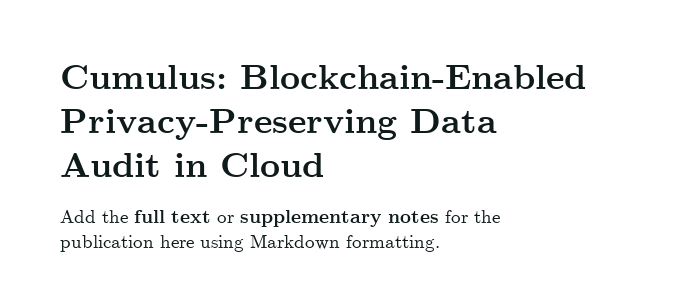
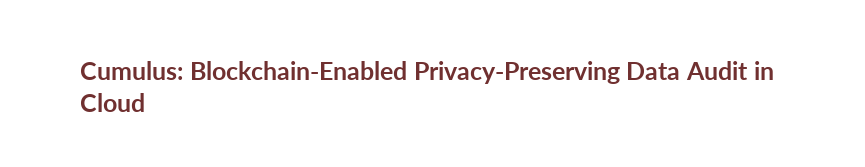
[60,210,500,227] [60,234,440,252] // Add the full text or supplementary notes for the publication here using Markdown formatting. -> (145, 102) none

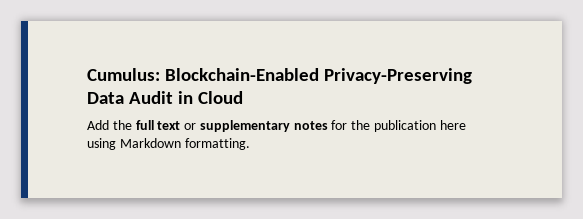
(145, 102) none -> [87,120,466,132] [87,138,250,150] // Add the full text or supplementary notes for the publication here using Markdown formatting.

